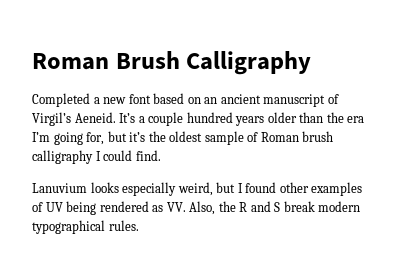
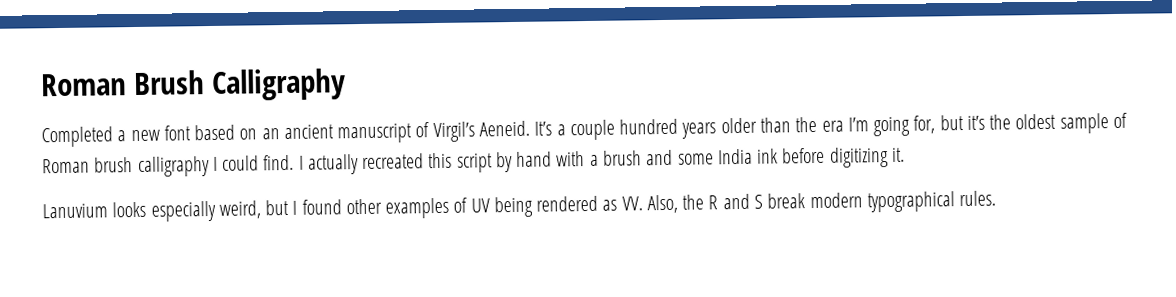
(161, 155) none -> [298,147,905,175] I actually recreated this script by hand with a brush and some India ink before digitizing it.

